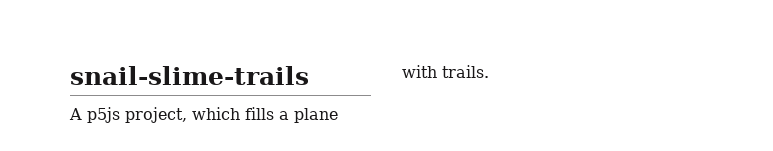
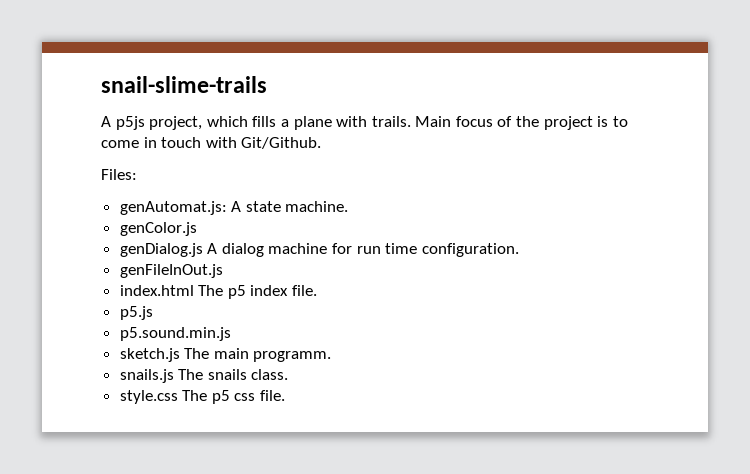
(489, 71) none -> [415,116,628,130] [101,137,322,149] [101,169,137,180] [119,201,349,215] [119,222,197,236] [119,243,519,257] [119,264,223,278] [119,285,318,299] [119,306,153,320] [119,327,231,341] [119,348,332,362] [119,369,289,383] [119,390,286,404] Main focus of the project is to come in touch with Git/Github. // Files: // genAutomat.js: A state machine. // genColor.js // genDialog.js A dialog machine for run time configuration. // genFileInOut.js // index.html The p5 index file. // p5.js // p5.sound.min.js // sketch.js The main programm. // snails.js The snails class. // style.css The p5 css file.

